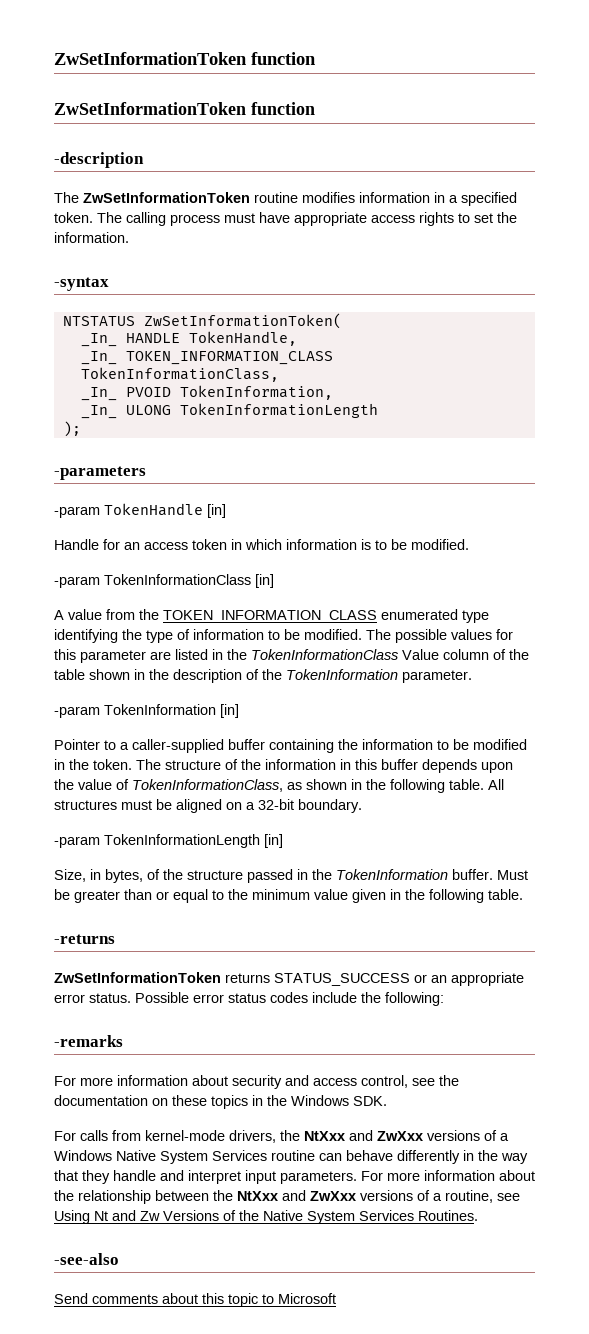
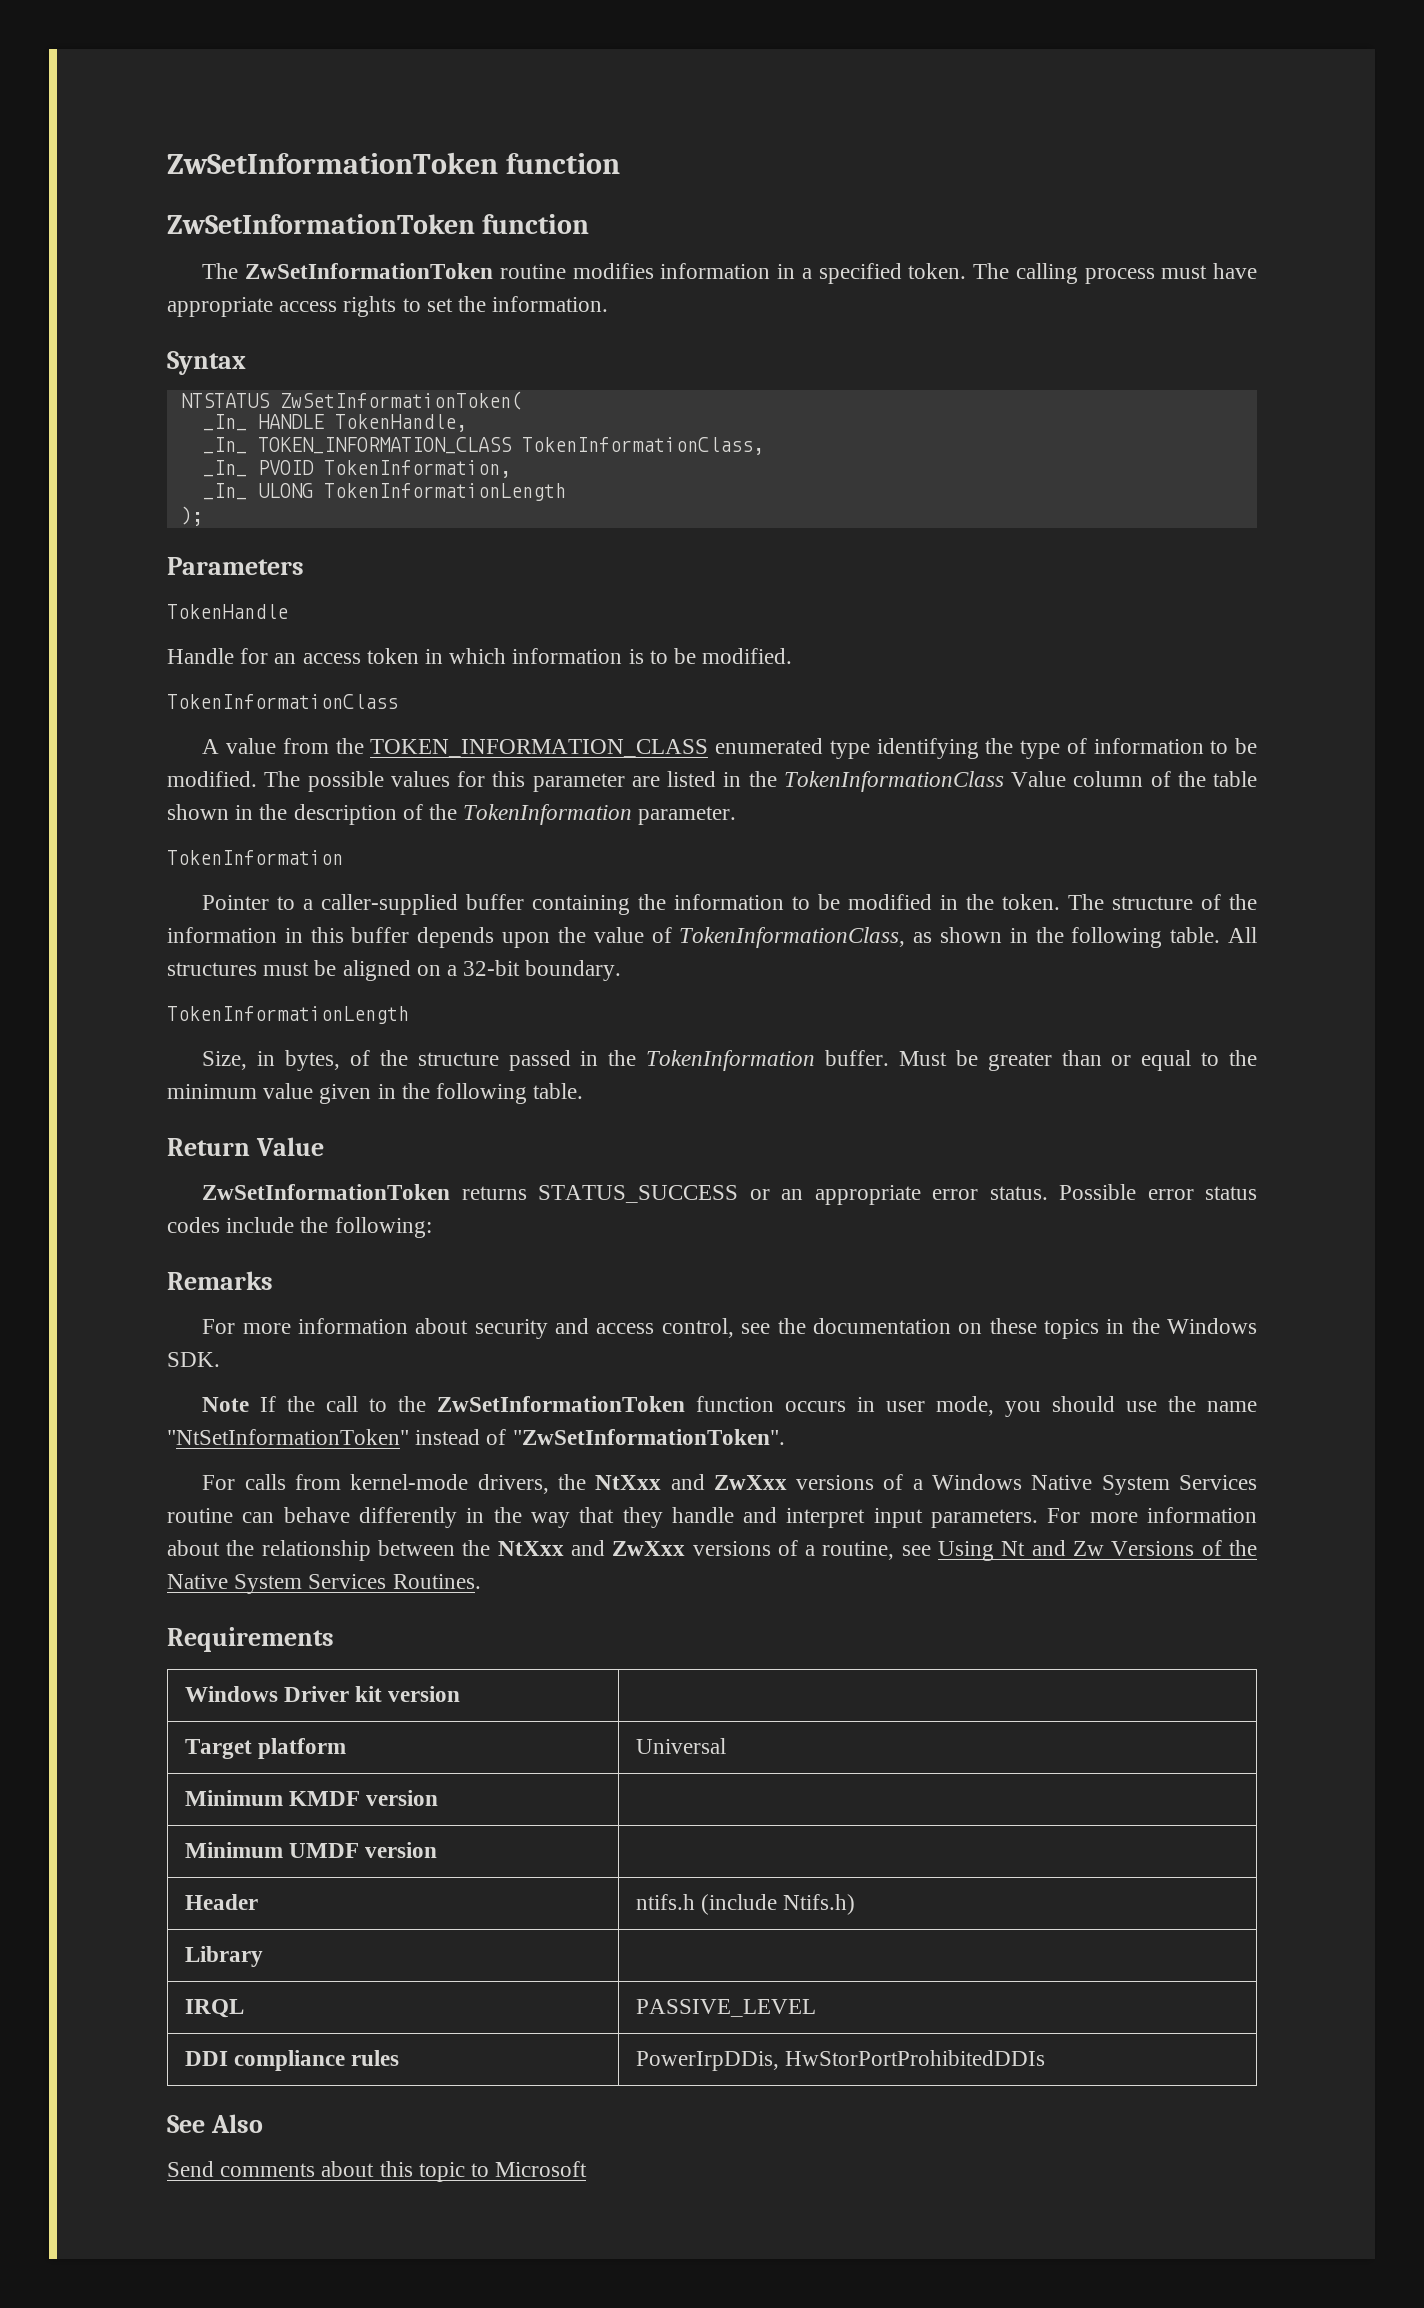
[54,152,144,168] // -description -> (590, 224) none
[54,277,109,291] -syntax -> [167,351,246,375] Syntax
[54,466,146,480] [54,506,100,518] -parameters // -param -> [167,557,304,575] Parameters //
[207,504,226,518] [in] -> (288, 611) none
[54,574,274,588] -param TokenInformationClass [in] -> [167,694,398,709] TokenInformationClass
[54,704,239,718] -param TokenInformation [in] -> [167,850,343,865] TokenInformation
[54,834,283,848] -param TokenInformationLength [in] -> [167,1006,409,1024] TokenInformationLength
[54,934,115,944] -returns -> [167,1137,324,1156] Return Value
[54,1035,123,1047] -remarks -> [167,1271,273,1290] Remarks
(387, 1101) none -> [202,1396,1257,1417] [167,1429,785,1445] // Note If the call to the ZwSetInformationToken function occurs in user mode, you should use the name "NtSetInformationToken" instead of "ZwSetInformationToken".
[54,1253,119,1265] -see-also -> [167,1627,334,1652] [184,1686,461,1702] [184,1738,346,1759] [635,1738,726,1754] [184,1790,439,1806] [184,1842,438,1858] [184,1894,258,1910] [635,1894,856,1915] [184,1946,263,1967] [184,1999,244,2018] [635,1999,816,2017] [184,2050,400,2071] [635,2050,1045,2071] [167,2114,263,2133] Requirements // Windows Driver kit version | // Target platform | Universal // Minimum KMDF version | // Minimum UMDF version | // Header | ntifs.h (include Ntifs.h) // Library | // IRQL | PASSIVE_LEVEL // DDI compliance rules | PowerIrpDDis, HwStorPortProhibitedDDIs // See Also

